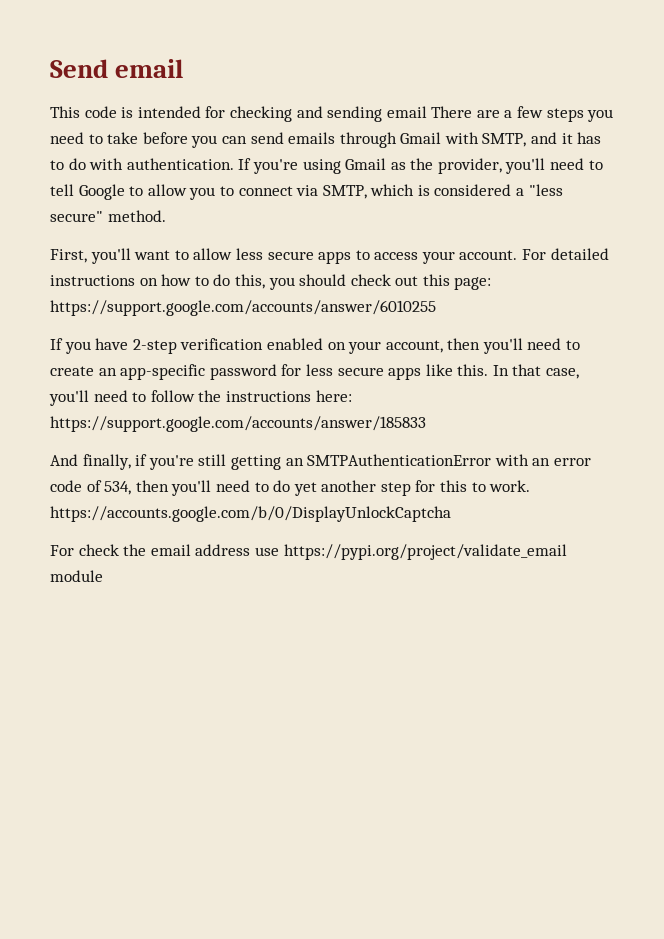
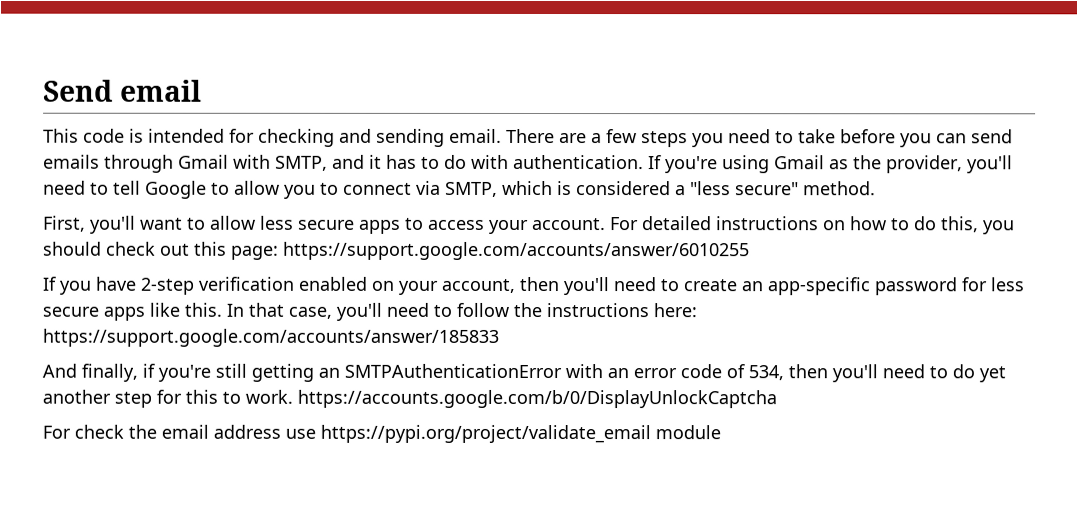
[386,106,427,118] email -> [449,128,502,143] email.

